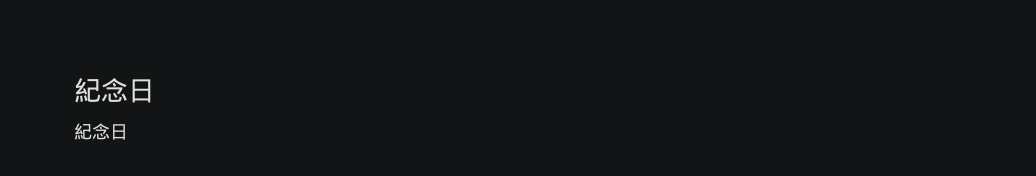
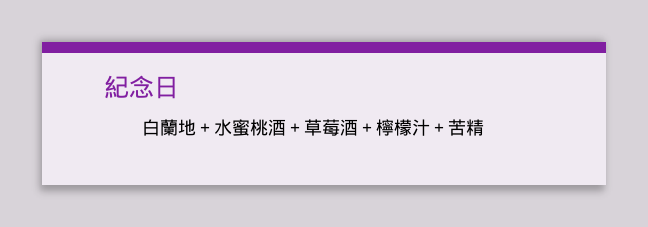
[74,123,128,140] 紀念日 -> [142,119,485,136] 白蘭地＋水蜜桃酒＋草莓酒＋檸檬汁＋苦精

